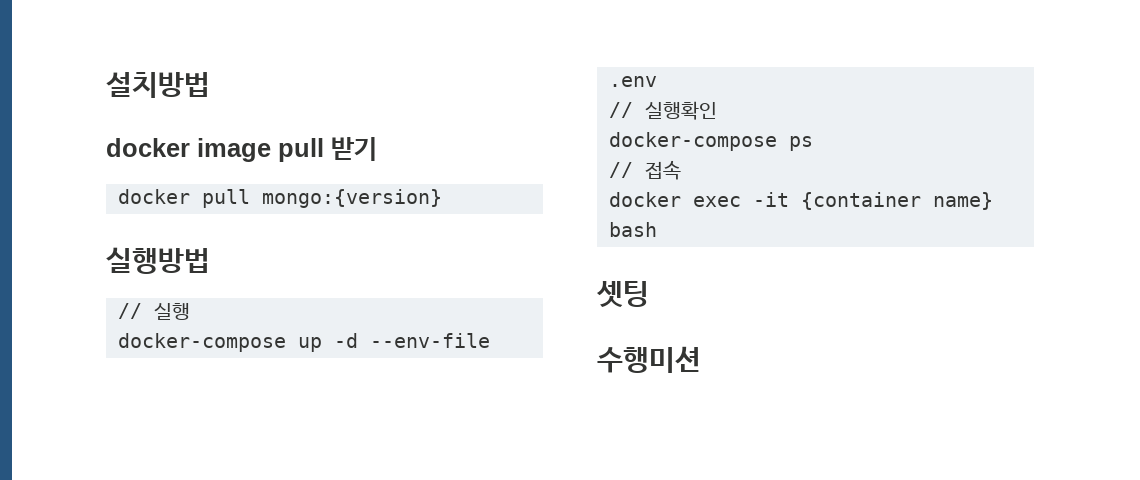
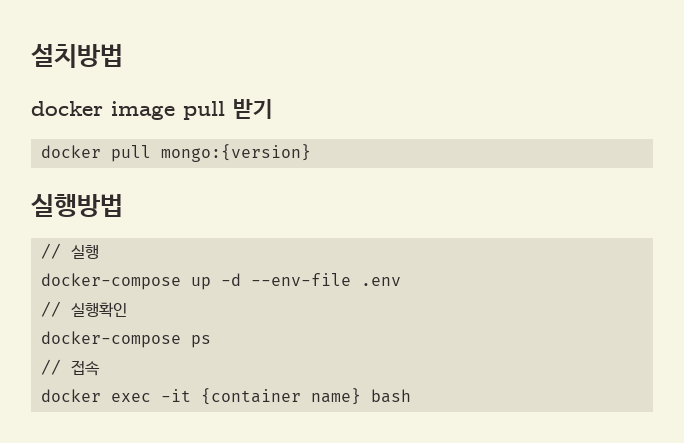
[597,281,649,307] [597,346,701,373] // 셋팅 // 수행미션 -> (411, 396) none

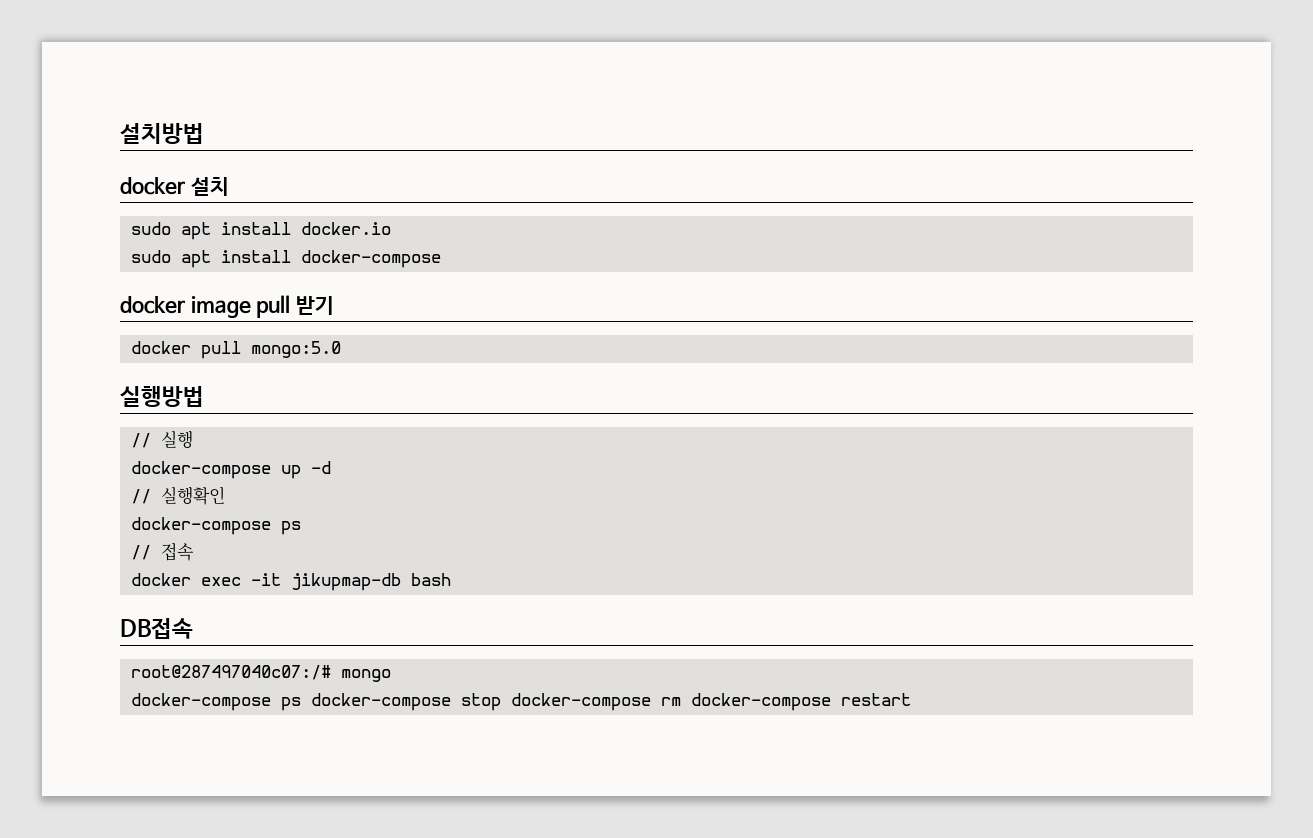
(123, 56) none -> [120,177,229,196] [130,222,391,240] [130,250,441,268] // docker 설치 // sudo apt install docker.io // sudo apt install docker-compose
[160,144,311,162] mongo:{version} -> [250,341,341,358] mongo:5.0
[250,273,401,286] --env-file .env -> (331, 467) none
[200,388,361,405] {container name} -> [290,573,401,591] jikupmap-db
(411, 396) none -> [120,618,193,639] [130,665,391,682] [130,693,911,711] // DB접속 // root@287497040c07:/# mongo // docker-compose ps docker-compose stop docker-compose rm docker-compose restart

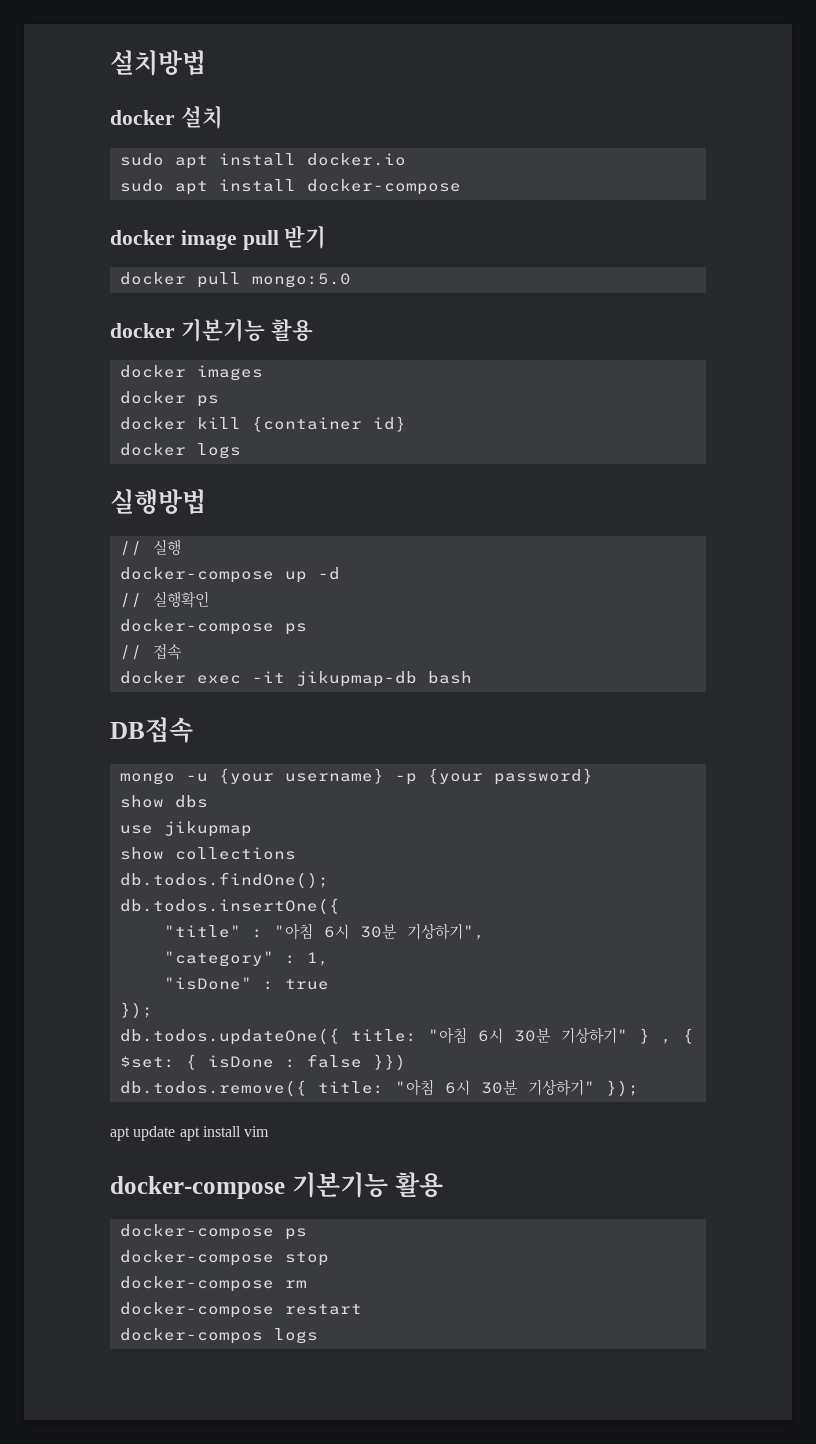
(341, 349) none -> [110,318,313,342] [119,365,263,381] [119,391,219,407] [119,416,406,432] [119,443,241,459] // docker 기본기능 활용 // docker images // docker ps // docker kill {container id} // docker logs
[130,665,331,680] root@287497040c07:/# -> (193, 730) none
[130,693,301,711] // docker-compose ps -> [185,768,593,785] [119,795,208,808] [119,821,252,837] [119,847,296,860] [119,872,329,889] [119,898,340,915] [163,923,485,940] [163,951,329,967] [163,977,329,990] [119,1002,153,1019] [119,1027,694,1045] [119,1054,406,1071] [119,1079,639,1097] [110,1126,270,1141] [110,1172,443,1199] [119,1224,307,1240] -u {your username} -p {your password} // show dbs // use jikupmap // show collections // db.todos.findOne(); // db.todos.insertOne({ // "title" : "아침 6시 30분 기상하기", // "category" : 1, // "isDone" : true // }); // db.todos.updateOne({ title: "아침 6시 30분 기상하기" } , { $set: { isDone : false }}) // db.todos.remove({ title: "아침 6시 30분 기상하기" }); // apt update apt install vim // docker-compose 기본기능 활용 // docker-compose ps //
(501, 702) none -> (329, 1259) //
(681, 701) none -> (307, 1284) //
(911, 699) none -> [119,1328,318,1344] // docker-compos logs

